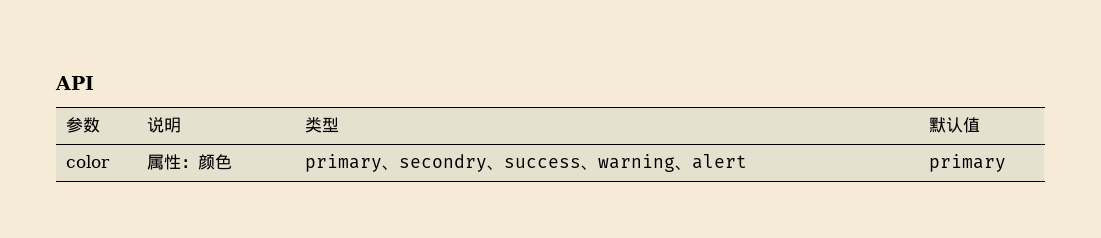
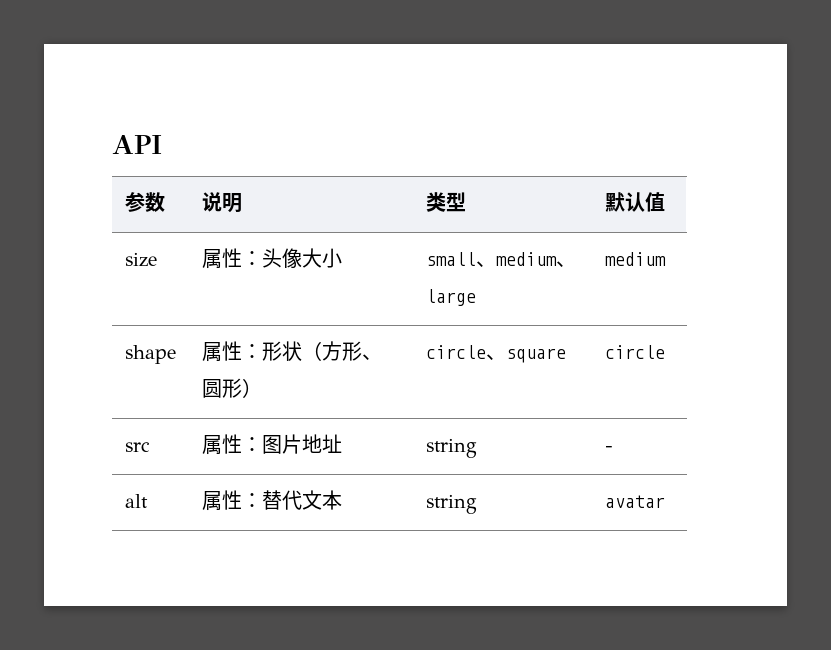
[65,155,110,168] [146,154,232,170] [304,154,747,172] [928,154,1006,172] color | 属性：颜色 | primary、secondry、success、warning、alert | primary -> [124,252,157,267] [201,248,342,269] [425,252,576,267] [425,289,476,306] [604,252,666,266] [124,345,176,364] [201,341,382,362] [201,378,262,398] [425,345,566,363] [604,345,665,359] [124,442,150,452] [201,434,342,455] [425,438,477,458] [604,446,613,452] [124,494,148,508] [201,490,342,511] [425,494,477,514] [604,495,665,508] size | 属性：头像大小 | small、medium、large | medium // shape | 属性：形状（方形、圆形） | circle、square | circle // src | 属性：图片地址 | string | - // alt | 属性：替代文本 | string | avatar

